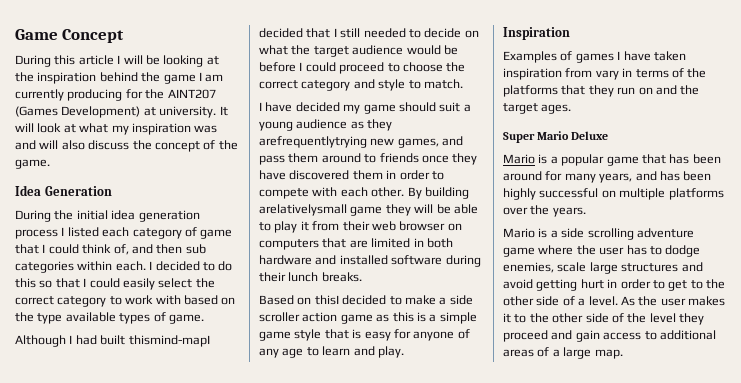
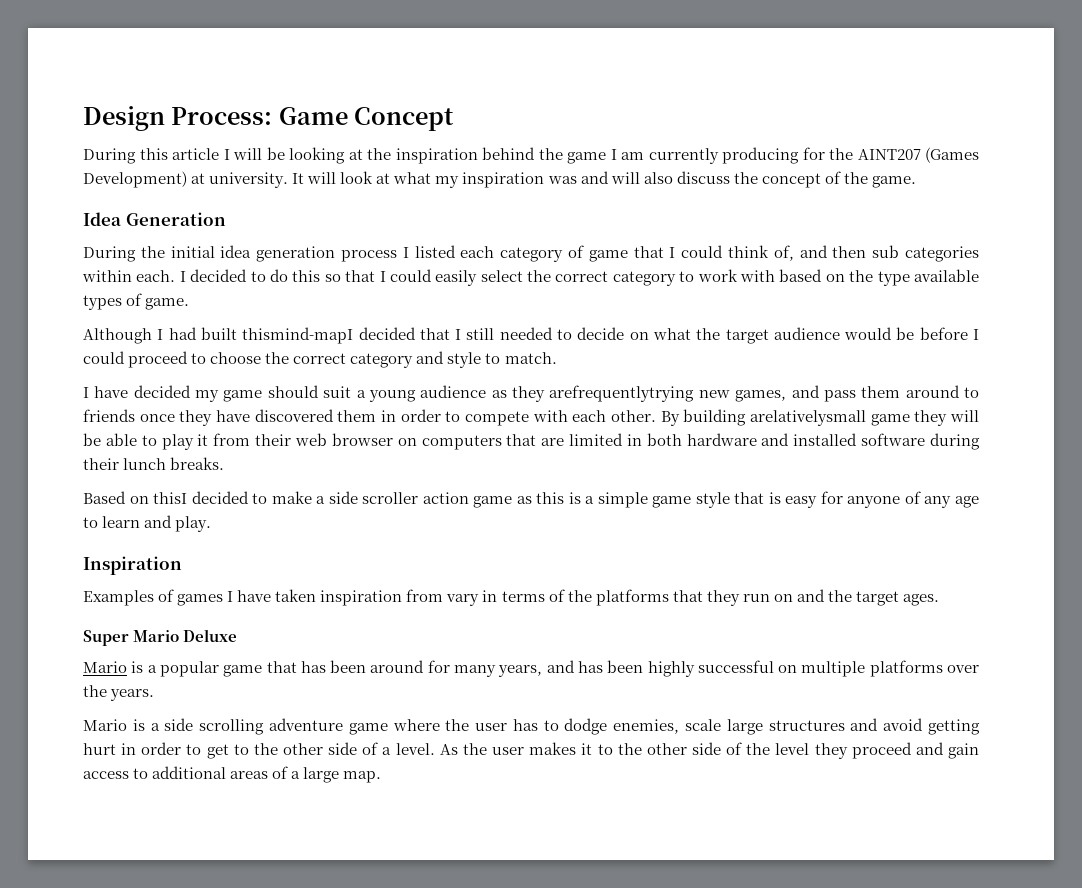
(15, 34) none -> [83,106,273,131] Design Process:

